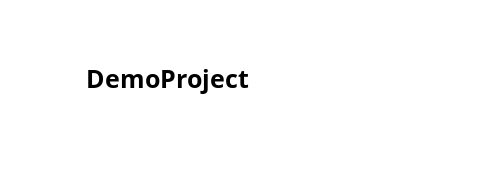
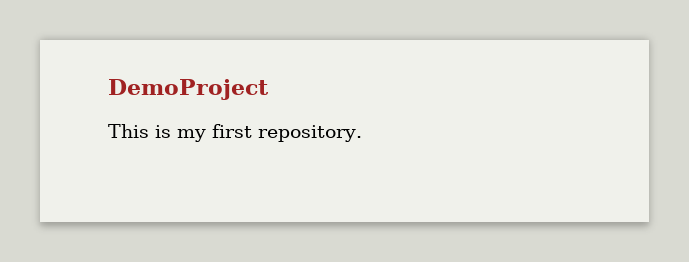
(249, 81) none -> [108,124,362,142] // This is my first repository.

